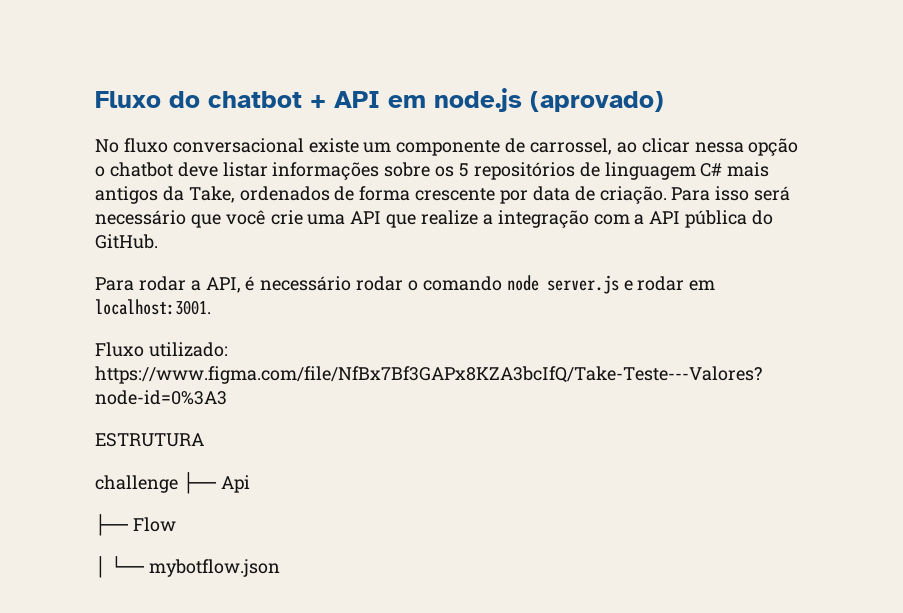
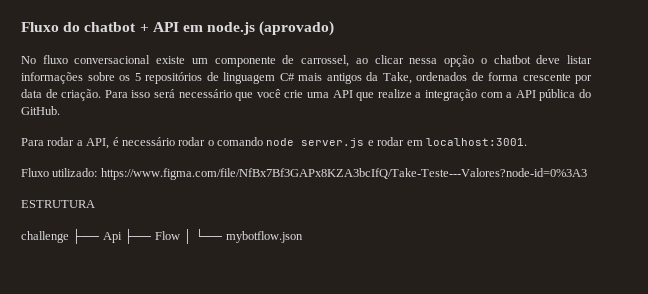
(250, 484) // -> (122, 237) none
(176, 524) // -> (180, 235) none

